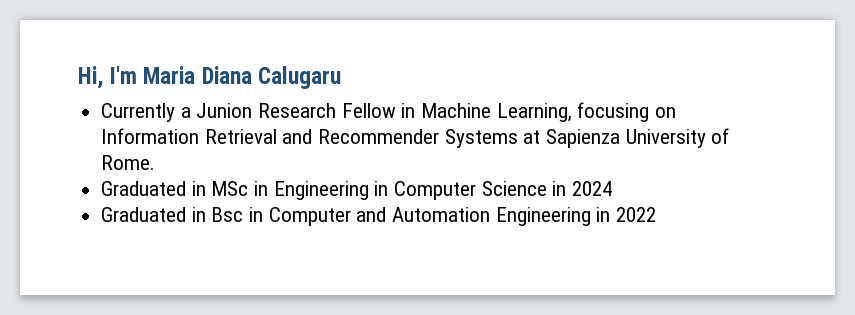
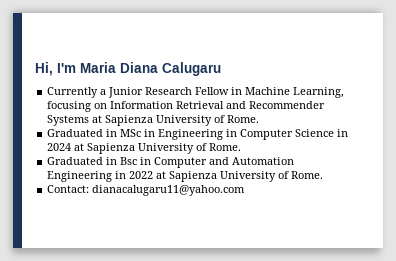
[196,103,253,118] Junion -> [108,87,144,98] Junior
(613, 188) none -> [74,143,242,154] at Sapienza University of Rome.
(657, 214) none -> [156,171,324,182] [47,185,246,196] at Sapienza University of Rome. // Contact: dianacalugaru11@yahoo.com

